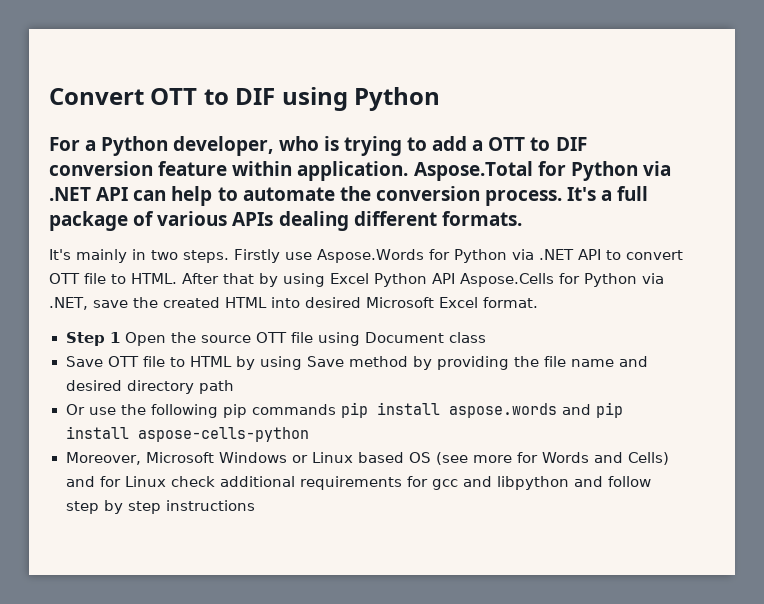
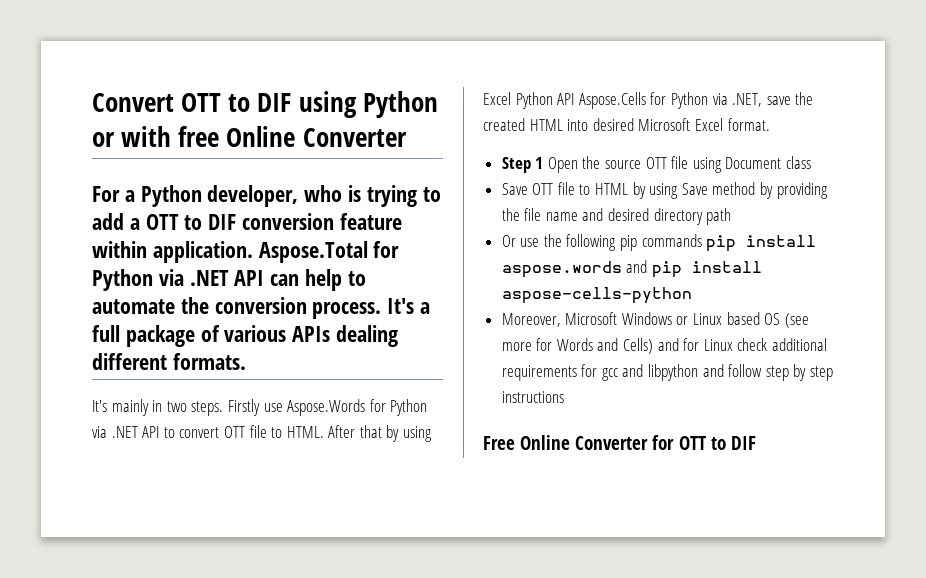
(441, 99) none -> [92,126,407,147] or with free Online Converter
(255, 505) none -> [483,435,756,450] // Free Online Converter for OTT to DIF

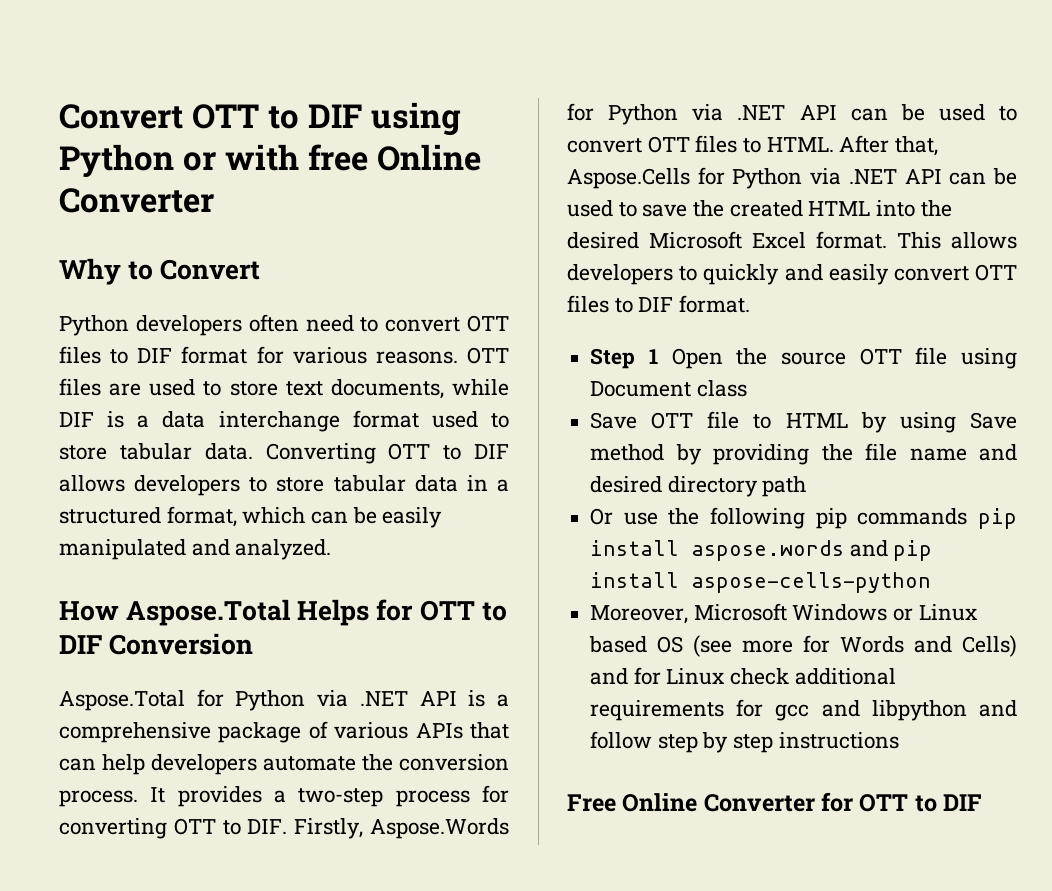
[92,185,441,207] [92,213,402,230] [92,241,253,263] For a Python developer, who is trying to add a OTT to DIF conversion feature within application. -> [59,258,261,285] [59,314,509,336] [59,346,509,364] [59,378,509,399] [59,410,510,432] [59,443,509,464] [59,475,510,496] [59,506,443,528] [59,539,332,560] [59,599,507,626] [59,633,254,655] Why to Convert // Python developers often need to convert OTT files to DIF format for various reasons. OTT files are used to store text documents, while DIF is a data interchange format used to store tabular data. Converting OTT to DIF allows developers to store tabular data in a structured format, which can be easily manipulated and analyzed. // How Aspose.Total Helps for OTT to DIF Conversion //
(265, 278) none -> [468,690,510,707] [59,721,509,743] is a comprehensive package of various APIs that
[347,271,366,286] to -> [151,754,257,775] developers
[387,298,431,314] [92,325,399,347] [92,353,246,370] [92,399,283,416] It's a full package of various APIs dealing different formats. // It's mainly in two steps. Firstly use -> [150,785,509,807] [59,818,364,839] It provides a two-step process for converting OTT to DIF. Firstly,
[163,425,267,438] to convert OTT file -> [850,104,1017,121] [567,135,738,153] can be used to convert OTT files
[359,425,433,442] [483,92,763,109] that by using Excel Python API Aspose.Cells for Python via .NET, -> [895,136,939,156] [567,167,1017,189] [567,200,637,217] that, Aspose.Cells for Python via .NET API can be used to
(589, 125) none -> [920,200,952,217] the
(770, 124) none -> [897,232,1017,249] [567,264,1017,285] [567,295,751,313] This allows developers to quickly and easily convert OTT files to DIF format.

